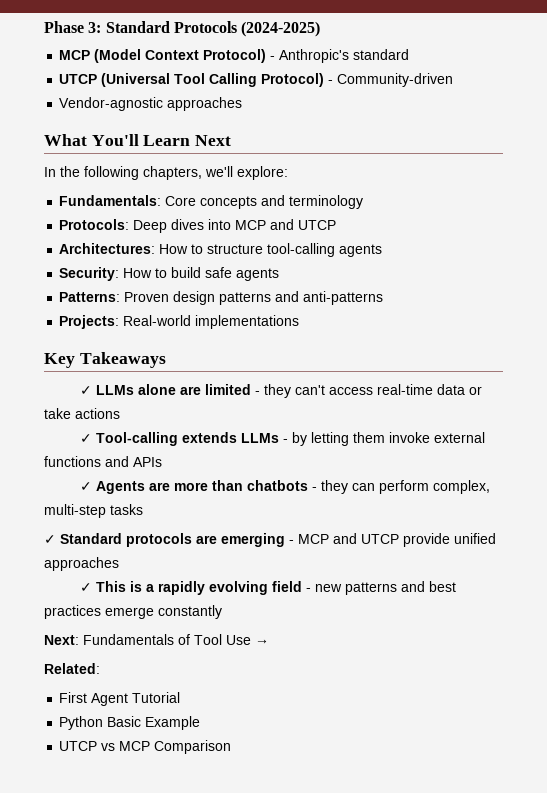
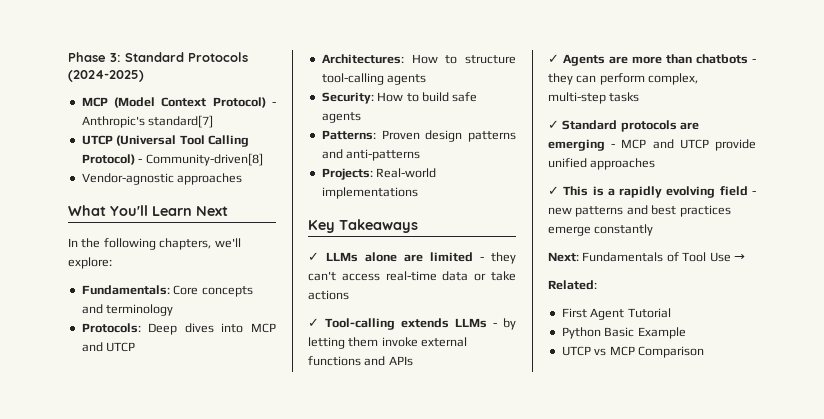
[353,49,410,60] standard -> [148,115,214,128] standard[7]
[337,73,454,87] Community-driven -> [145,153,263,166] Community-driven[8]

